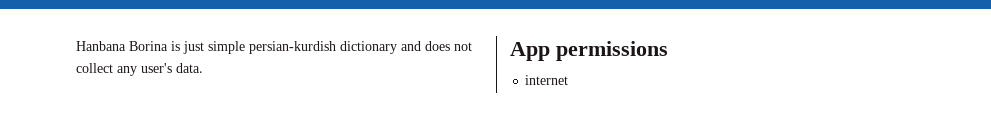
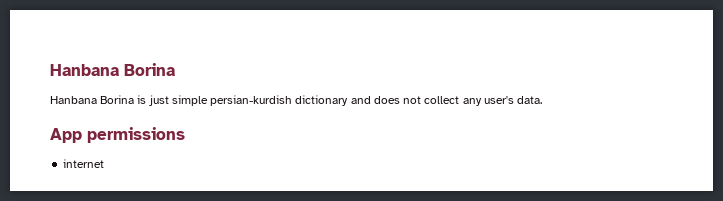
[76,41,168,51] Hanbana Borina -> [50,63,175,76] [50,95,135,104] Hanbana Borina // Hanbana Borina

